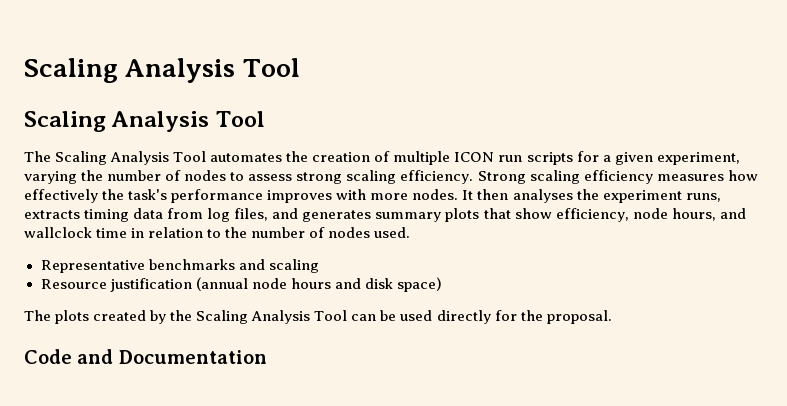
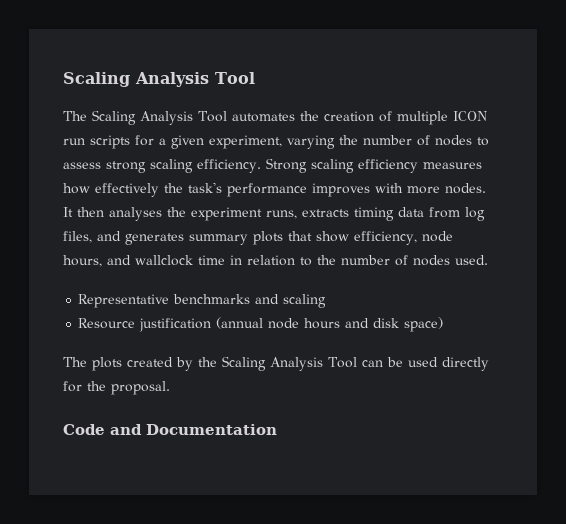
[24,58,300,83] [24,111,265,132] Scaling Analysis Tool // Scaling Analysis Tool -> [63,72,255,87] Scaling Analysis Tool

